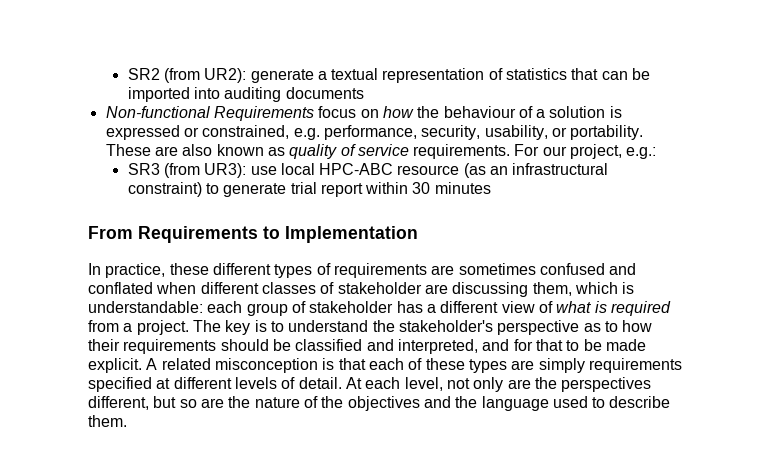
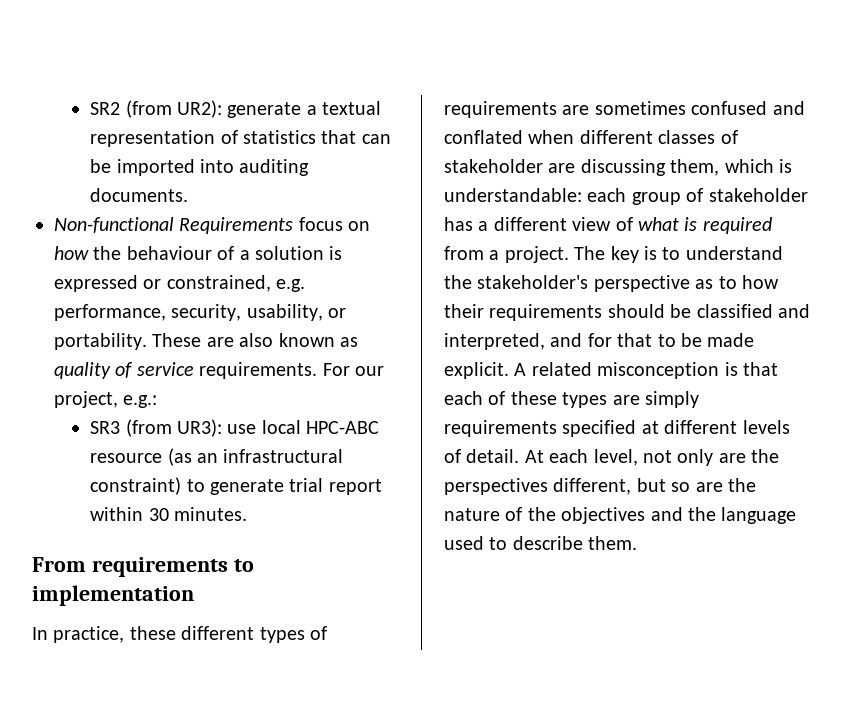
[285,87,364,99] documents -> [90,188,189,202] documents.
[434,182,491,194] minutes -> [174,507,248,521] minutes.
[138,226,418,243] Requirements to Implementation -> [91,557,254,577] [32,585,194,606] requirements to implementation

